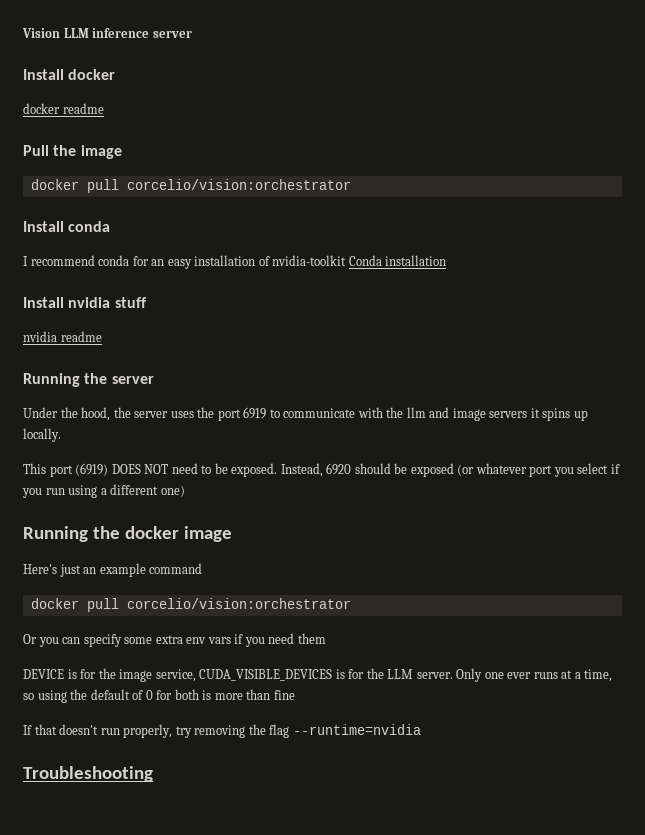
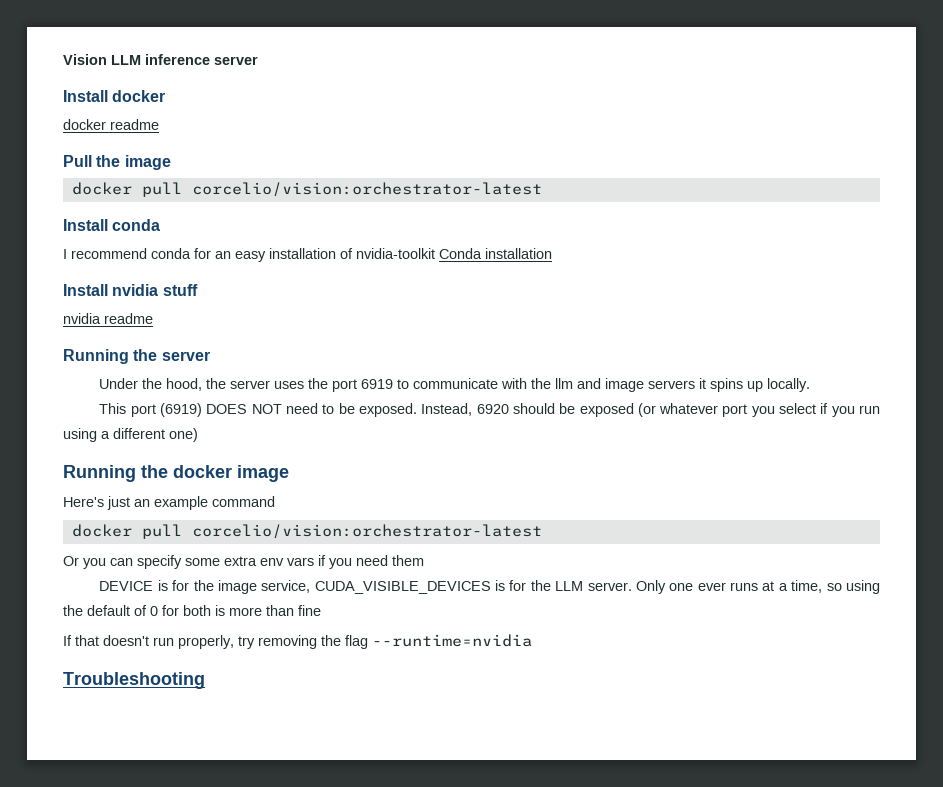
[126,179,351,190] corcelio/vision:orchestrator -> [191,182,542,197] corcelio/vision:orchestrator-latest
[126,598,351,609] corcelio/vision:orchestrator -> [191,524,542,539] corcelio/vision:orchestrator-latest

